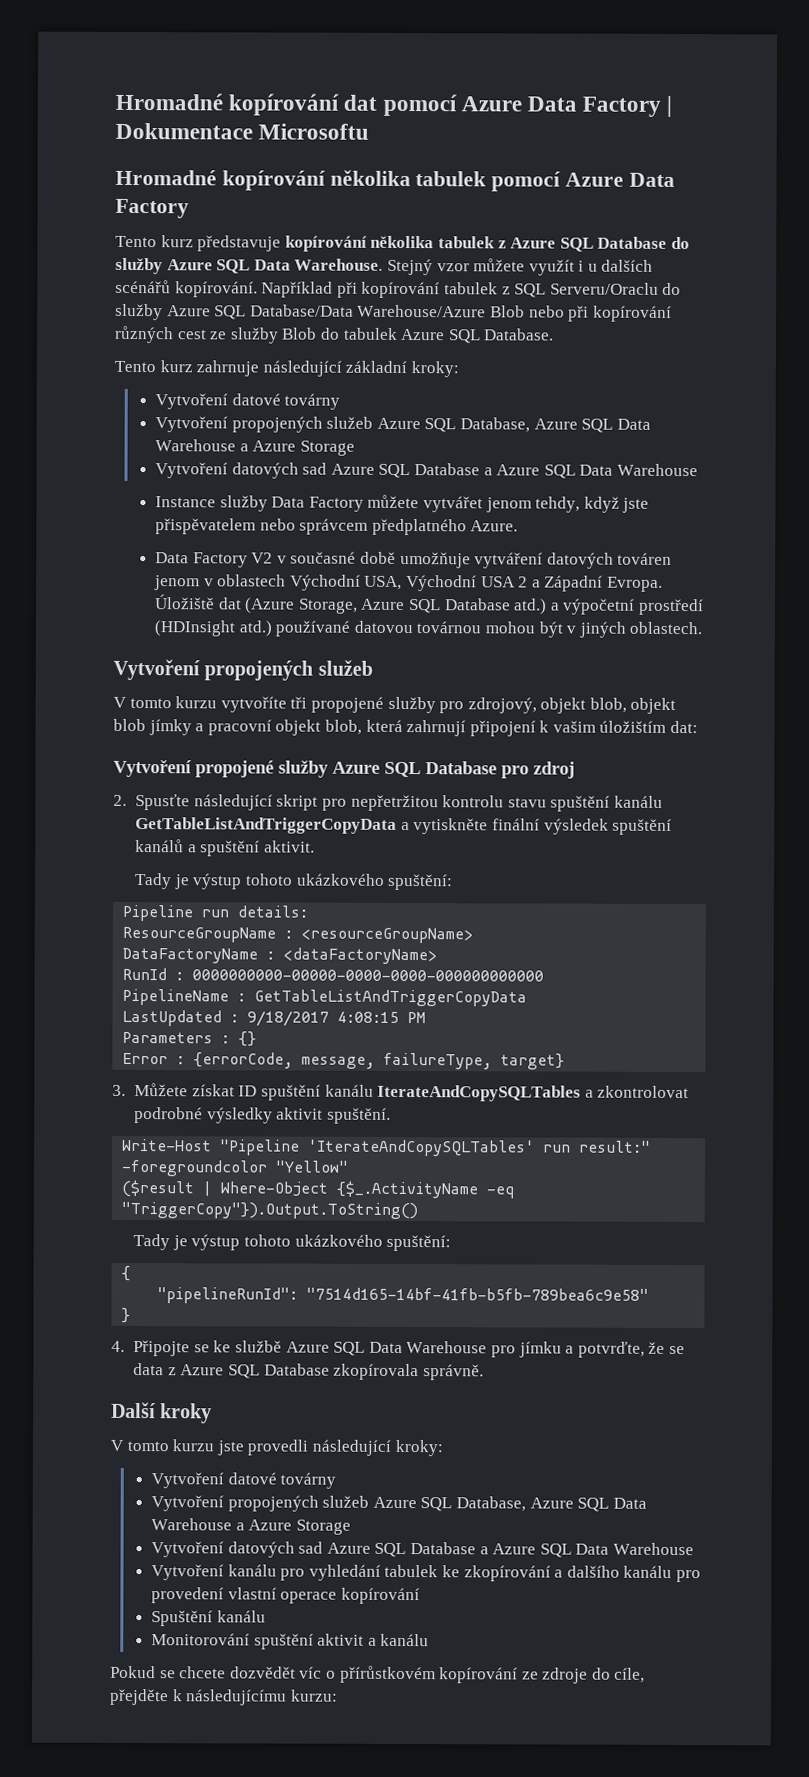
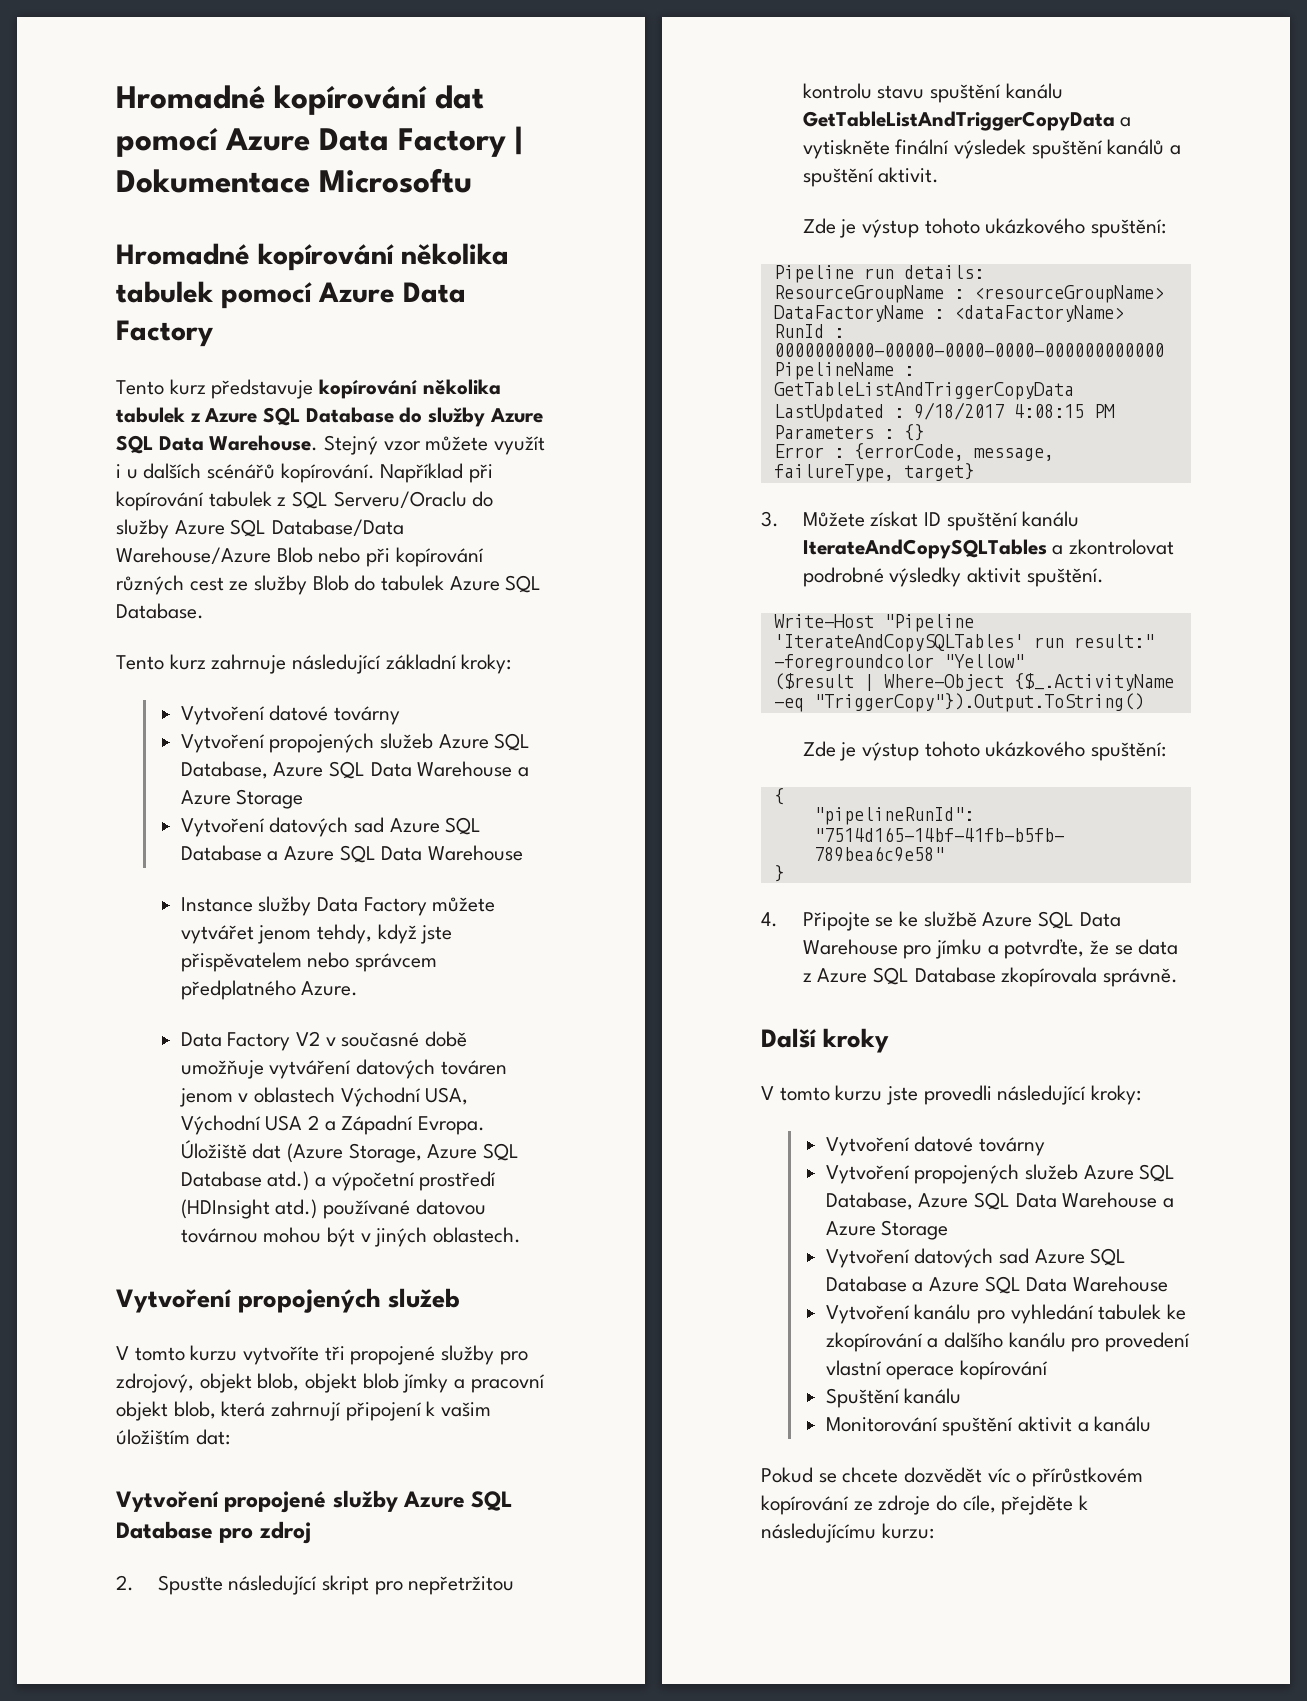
[134,873,173,890] Tady -> [802,218,836,234] Zde
[133,1234,171,1251] Tady -> [802,741,836,757] Zde

